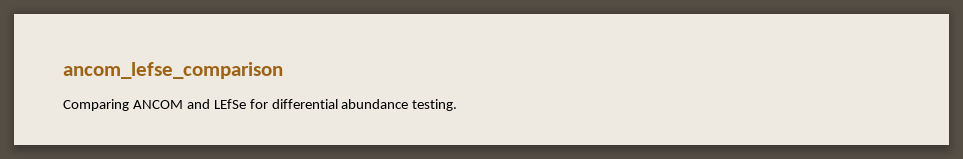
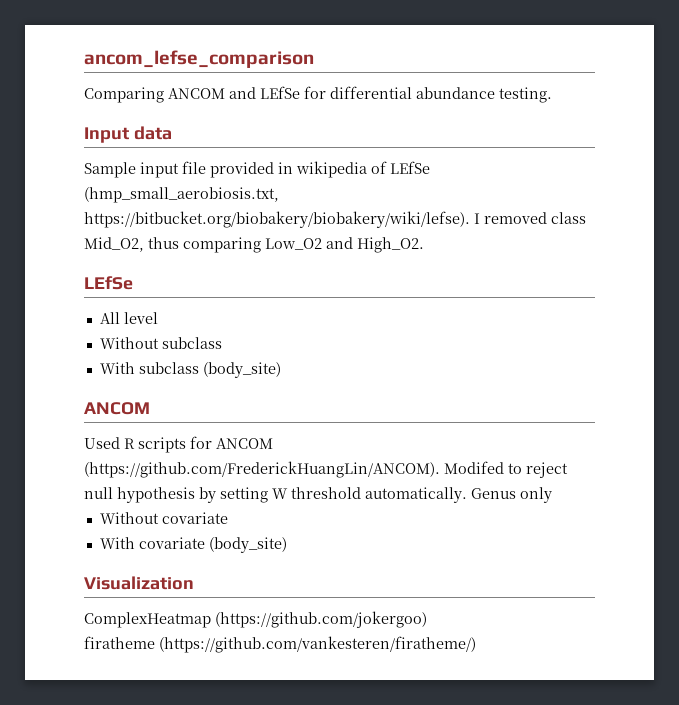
(458, 105) none -> [84,126,172,143] [84,161,430,178] [84,187,279,203] [84,211,586,228] [84,237,424,253] [84,276,133,290] [99,312,158,324] [99,337,222,349] [99,362,281,378] [84,402,150,415] [84,436,273,453] [84,461,568,478] [84,487,552,503] [99,512,228,524] [99,537,287,553] [84,576,194,590] [84,611,427,628] [84,636,476,653] // Input data // Sample input file provided in wikipedia of LEfSe (hmp_small_aerobiosis.txt, https://bitbucket.org/biobakery/biobakery/wiki/lefse). I removed class Mid_O2, thus comparing Low_O2 and High_O2. // LEfSe // All level // Without subclass // With subclass (body_site) // ANCOM // Used R scripts for ANCOM (https://github.com/FrederickHuangLin/ANCOM). Modifed to reject null hypothesis by setting W threshold automatically. Genus only // Without covariate // With covariate (body_site) // Visualization // ComplexHeatmap (https://github.com/jokergoo) // firatheme (https://github.com/vankesteren/firatheme/)

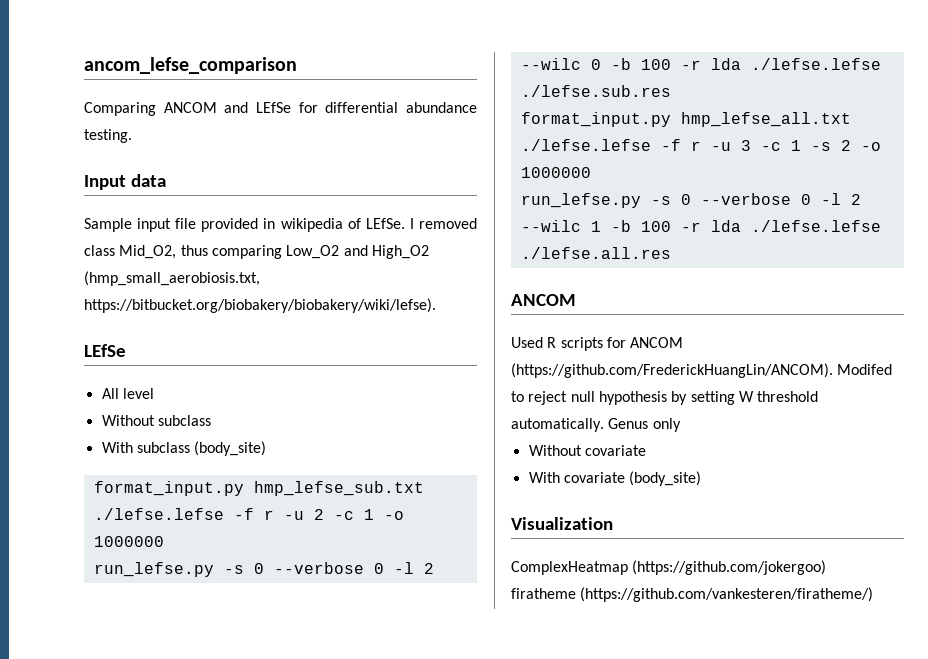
[390,161,430,174] [84,187,279,203] [84,211,470,228] LEfSe (hmp_small_aerobiosis.txt, https://bitbucket.org/biobakery/biobakery/wiki/lefse). -> [365,218,405,229] LEfSe.
[357,237,424,253] High_O2. -> [371,245,429,259] [84,271,260,286] [84,298,436,313] High_O2 (hmp_small_aerobiosis.txt, https://bitbucket.org/biobakery/biobakery/wiki/lefse).
(281, 370) none -> [93,481,424,496] [93,508,404,520] [93,536,164,547] [93,562,434,577] [520,58,881,70] [520,85,671,97] [520,112,851,127] [520,139,881,151] [520,167,591,178] [520,193,861,208] [520,220,881,232] [520,247,671,259] // format_input.py hmp_lefse_sub.txt ./lefse.lefse -f r -u 2 -c 1 -o 1000000 // run_lefse.py -s 0 --verbose 0 -l 2 --wilc 0 -b 100 -r lda ./lefse.lefse ./lefse.sub.res // format_input.py hmp_lefse_all.txt ./lefse.lefse -f r -u 3 -c 1 -s 2 -o 1000000 // run_lefse.py -s 0 --verbose 0 -l 2 --wilc 1 -b 100 -r lda ./lefse.lefse ./lefse.all.res

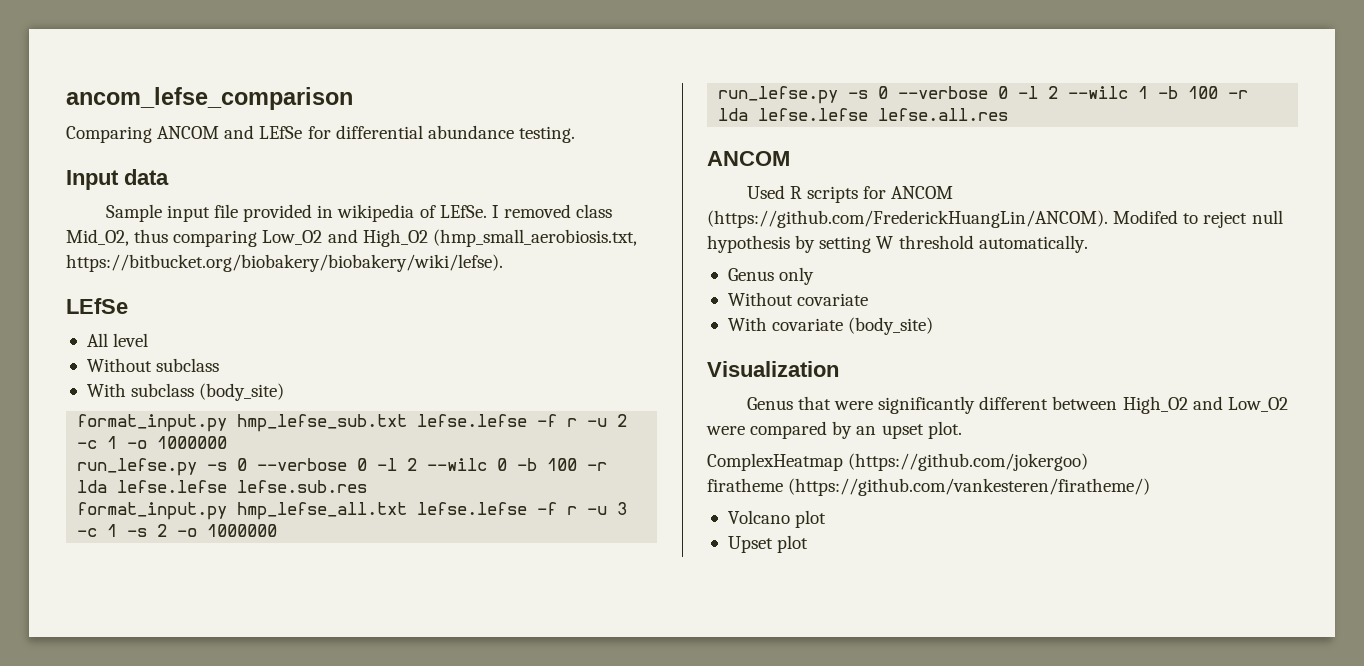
[93,508,224,520] ./lefse.lefse -> [417,414,528,427] lefse.lefse
[750,58,881,70] [520,85,671,97] ./lefse.lefse ./lefse.sub.res -> [117,480,368,493] lefse.lefse lefse.sub.res
[520,139,651,151] ./lefse.lefse -> [417,502,528,515] lefse.lefse
[750,220,881,232] [520,247,671,259] ./lefse.lefse ./lefse.all.res -> [758,108,1009,121] lefse.lefse lefse.all.res
(604, 425) none -> (1088, 244) //
(613, 523) none -> [746,396,1288,414] [706,421,962,439] // Genus that were significantly different between High_O2 and Low_O2 were compared by an upset plot.
(874, 594) none -> [727,510,827,528] [727,535,809,553] // Volcano plot // Upset plot

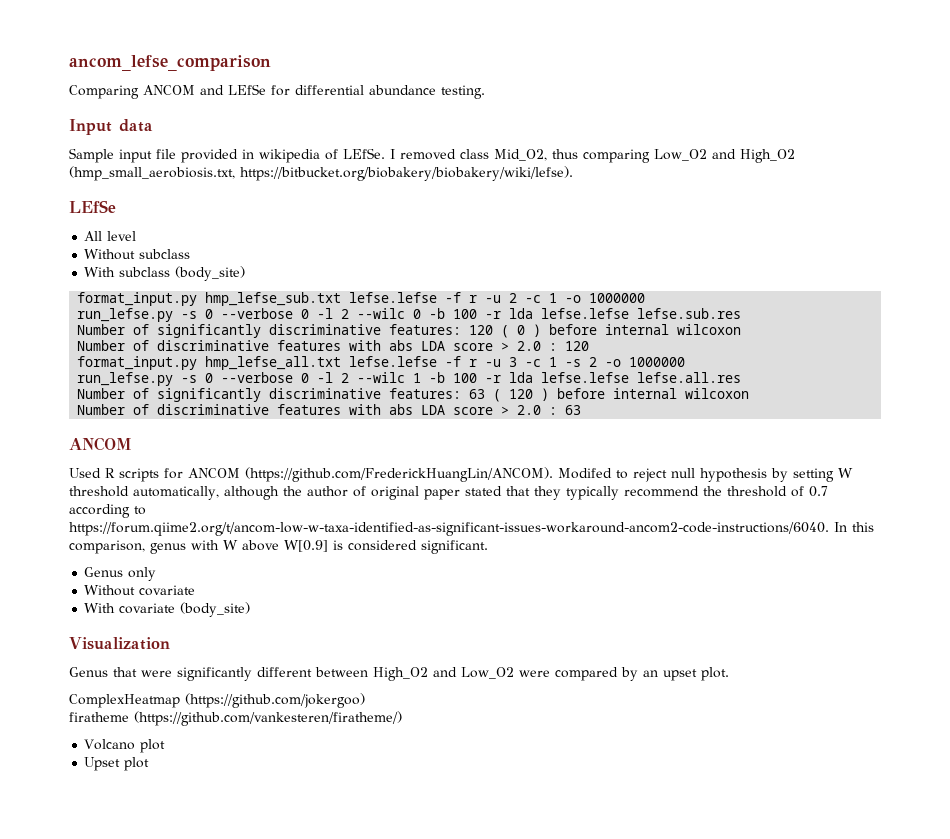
(368, 486) none -> [77,324,742,338] [77,340,590,351] // Number of significantly discriminative features: 120 ( 0 ) before internal wilcoxon // Number of discriminative features with abs LDA score > 2.0 : 120
(1009, 114) none -> [77,388,750,402] [77,404,582,415] // Number of significantly discriminative features: 63 ( 120 ) before internal wilcoxon // Number of discriminative features with abs LDA score > 2.0 : 63
[978,235,1088,253] automatically. -> [133,486,828,500] [69,504,146,518] [69,522,874,536] [69,540,488,554] automatically, although the author of original paper stated that they typically recommend the threshold of 0.7 according to https://forum.qiime2.org/t/ancom-low-w-taxa-identified-as-significant-issues-workaround-ancom2-code-instructions/6040. In this comparison, genus with W above W[0.9] is considered significant.

